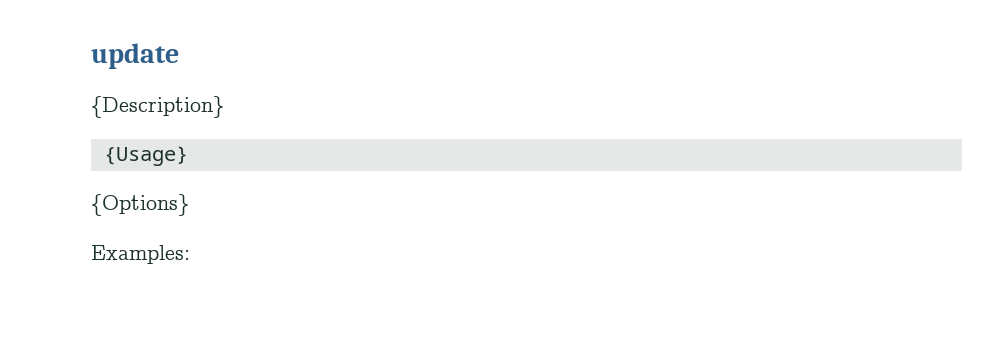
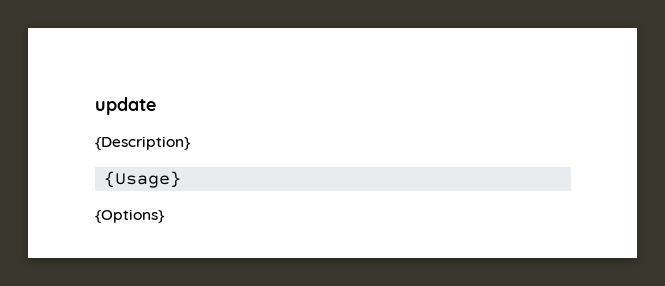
[91,245,190,264] // Examples: -> (165, 216) none

